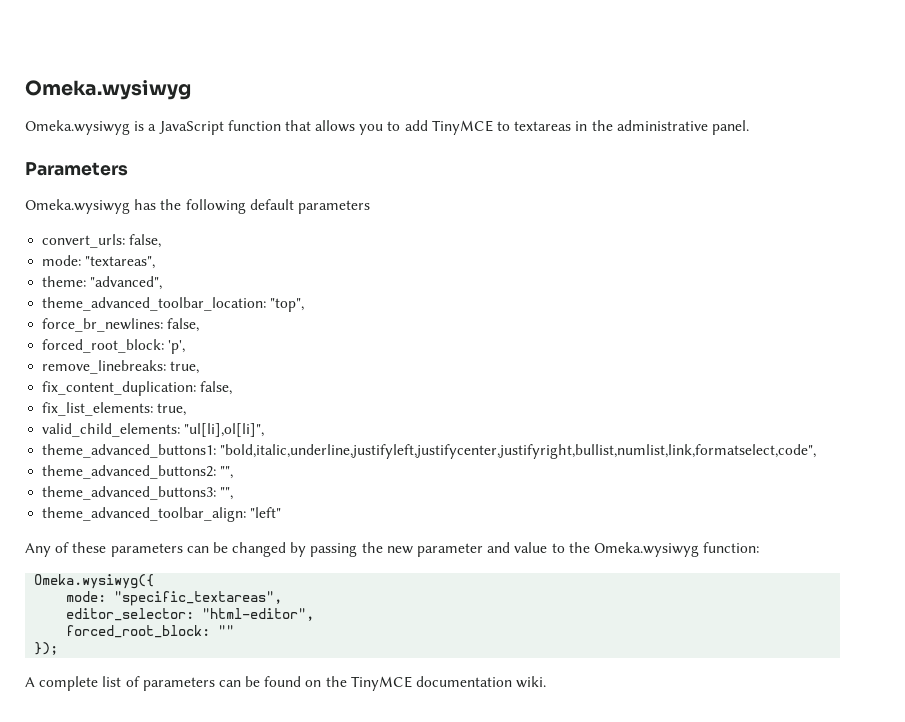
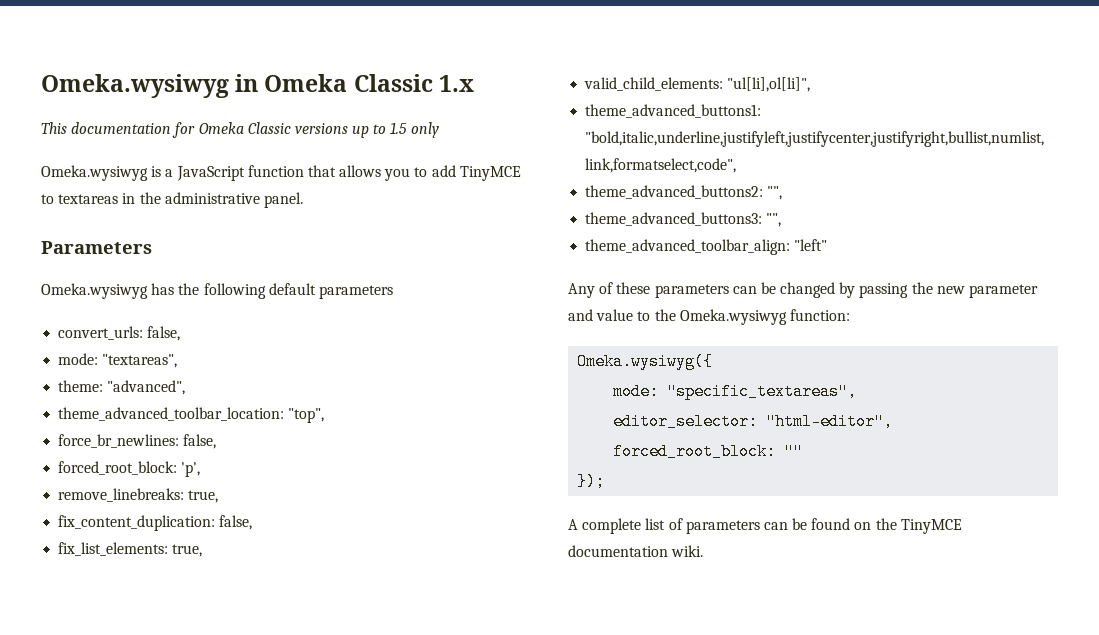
[25,80,191,100] Omeka.wysiwyg -> [41,74,474,98] [41,122,439,138] Omeka.wysiwyg in Omeka Classic 1.x // This documentation for Omeka Classic versions up to 1.5 only

